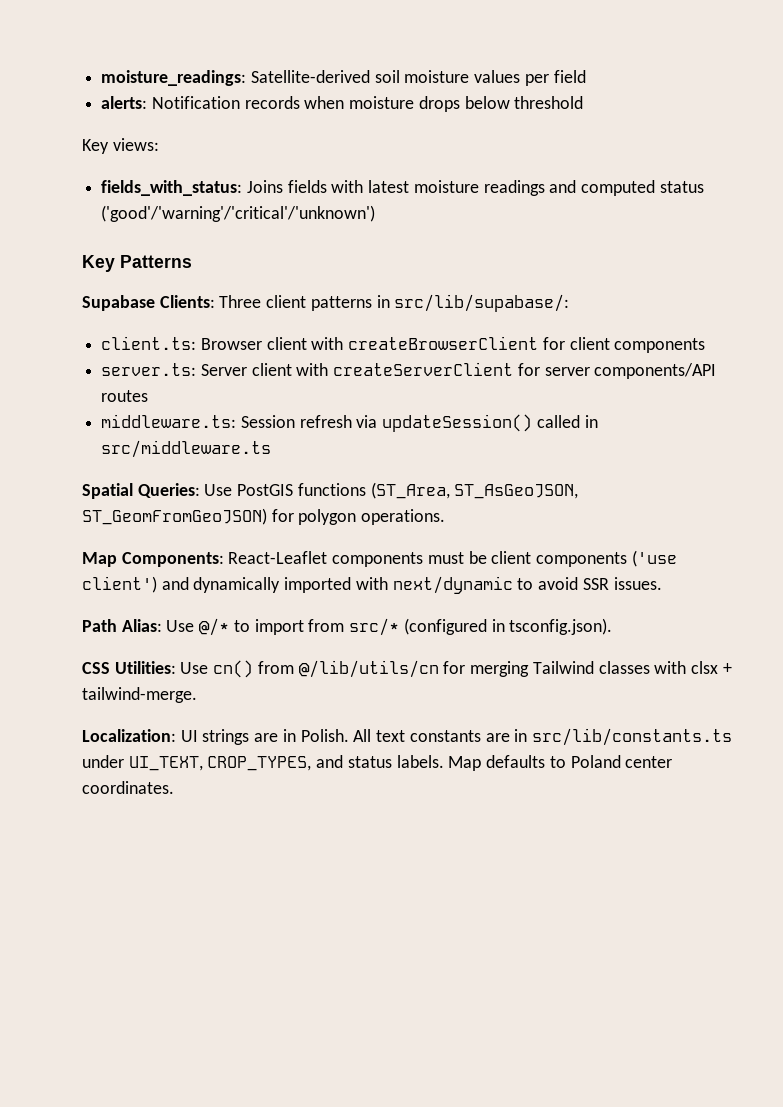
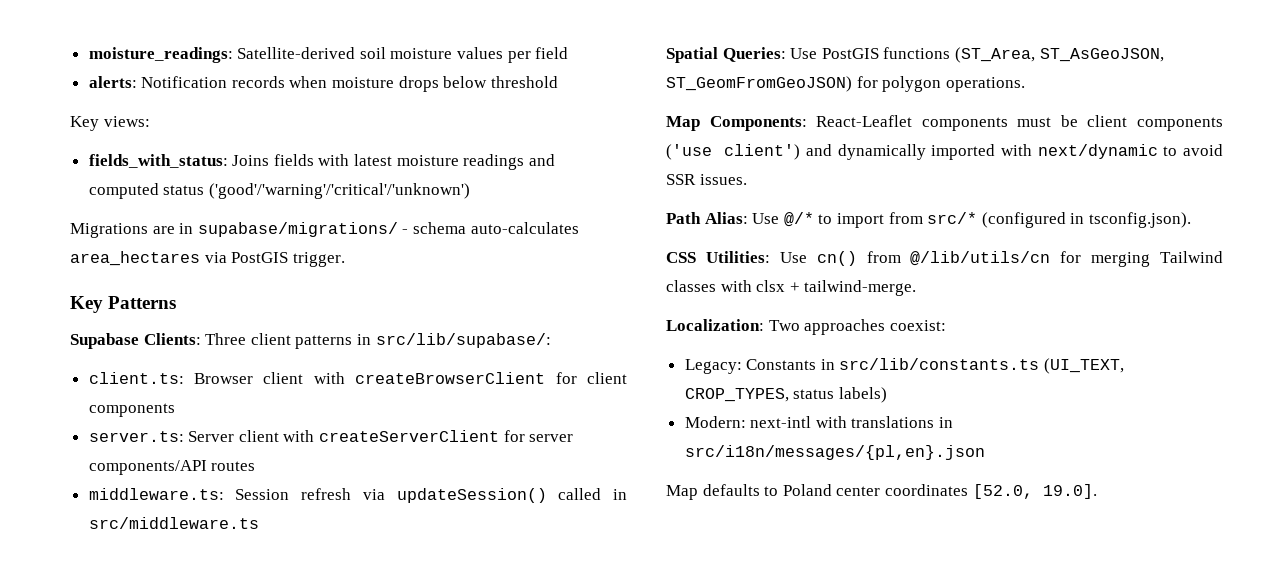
(376, 213) none -> [70,222,579,238] [70,251,345,267] // Migrations are in supabase/migrations/ - schema auto-calculates area_hectares via PostGIS trigger.
[180,728,732,746] [82,755,444,771] UI strings are in Polish. All text constants are in src/lib/constants.ts under UI_TEXT, CROP_TYPES, and status labels. -> [768,319,946,335] [684,358,1125,374] [684,387,887,403] [684,416,954,428] [684,445,985,460] Two approaches coexist: // Legacy: Constants in src/lib/constants.ts (UI_TEXT, CROP_TYPES, status labels) // Modern: next-intl with translations in src/i18n/messages/{pl,en}.json //
[82,781,174,794] coordinates. -> [884,484,1097,499] coordinates [52.0, 19.0].

